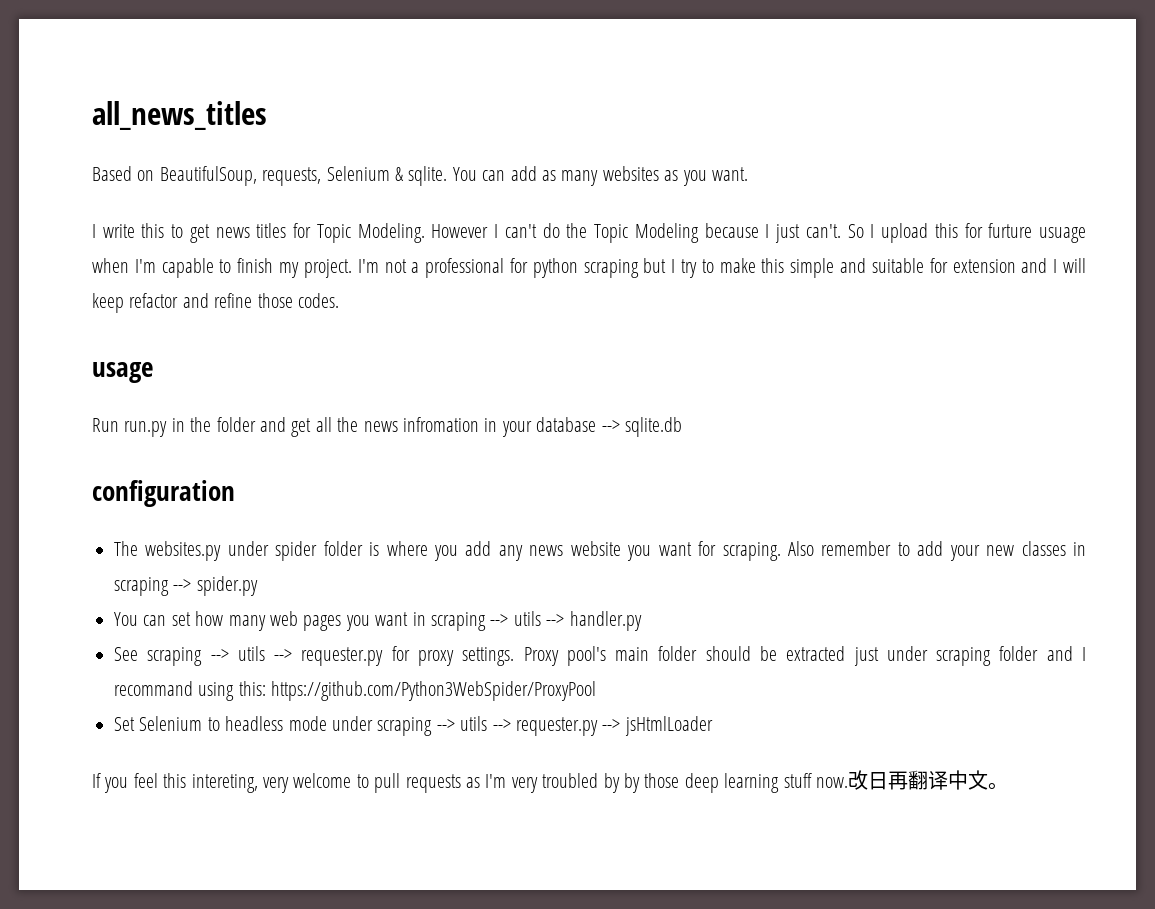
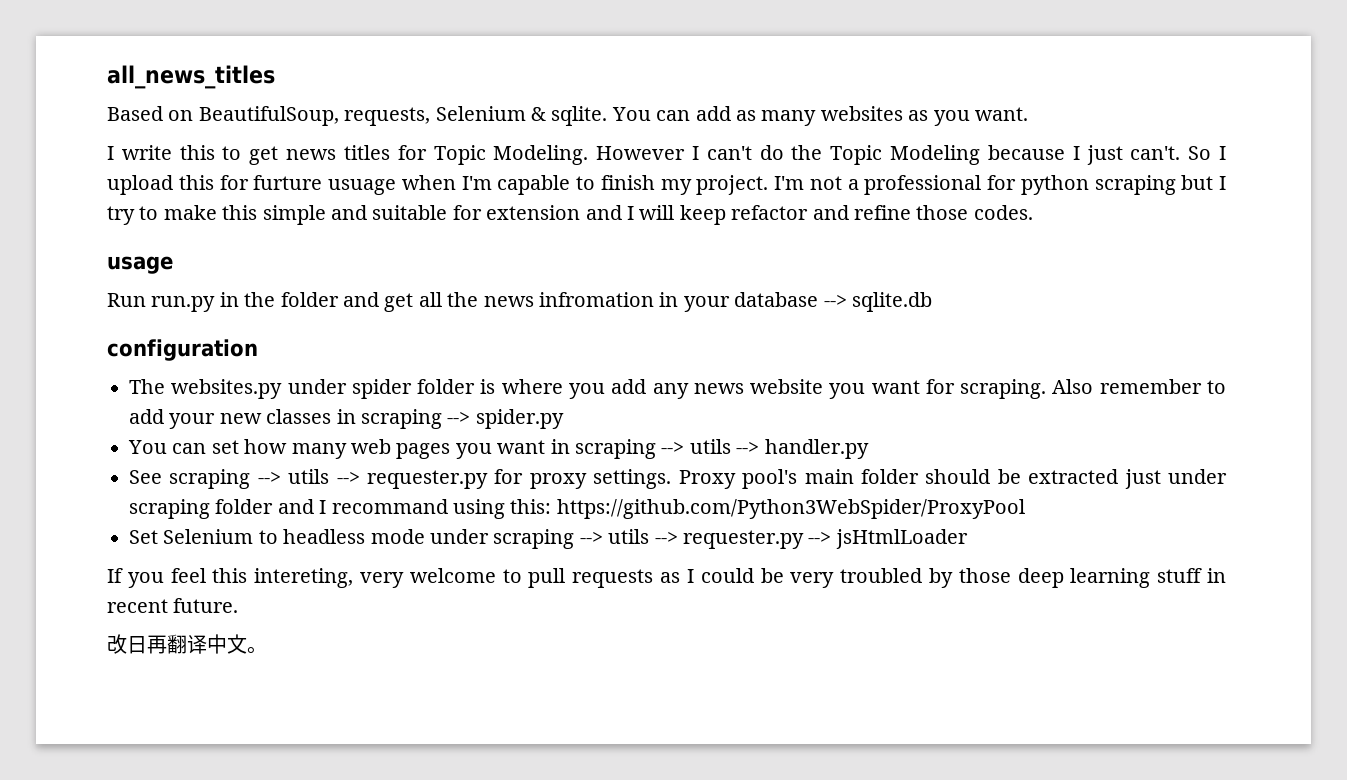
[485,774,507,788] I'm -> [686,568,784,583] I could be
[623,773,640,793] by -> (953, 578) none
[815,777,848,788] now. -> [1207,568,1227,583] [107,598,239,613] in recent future. //

